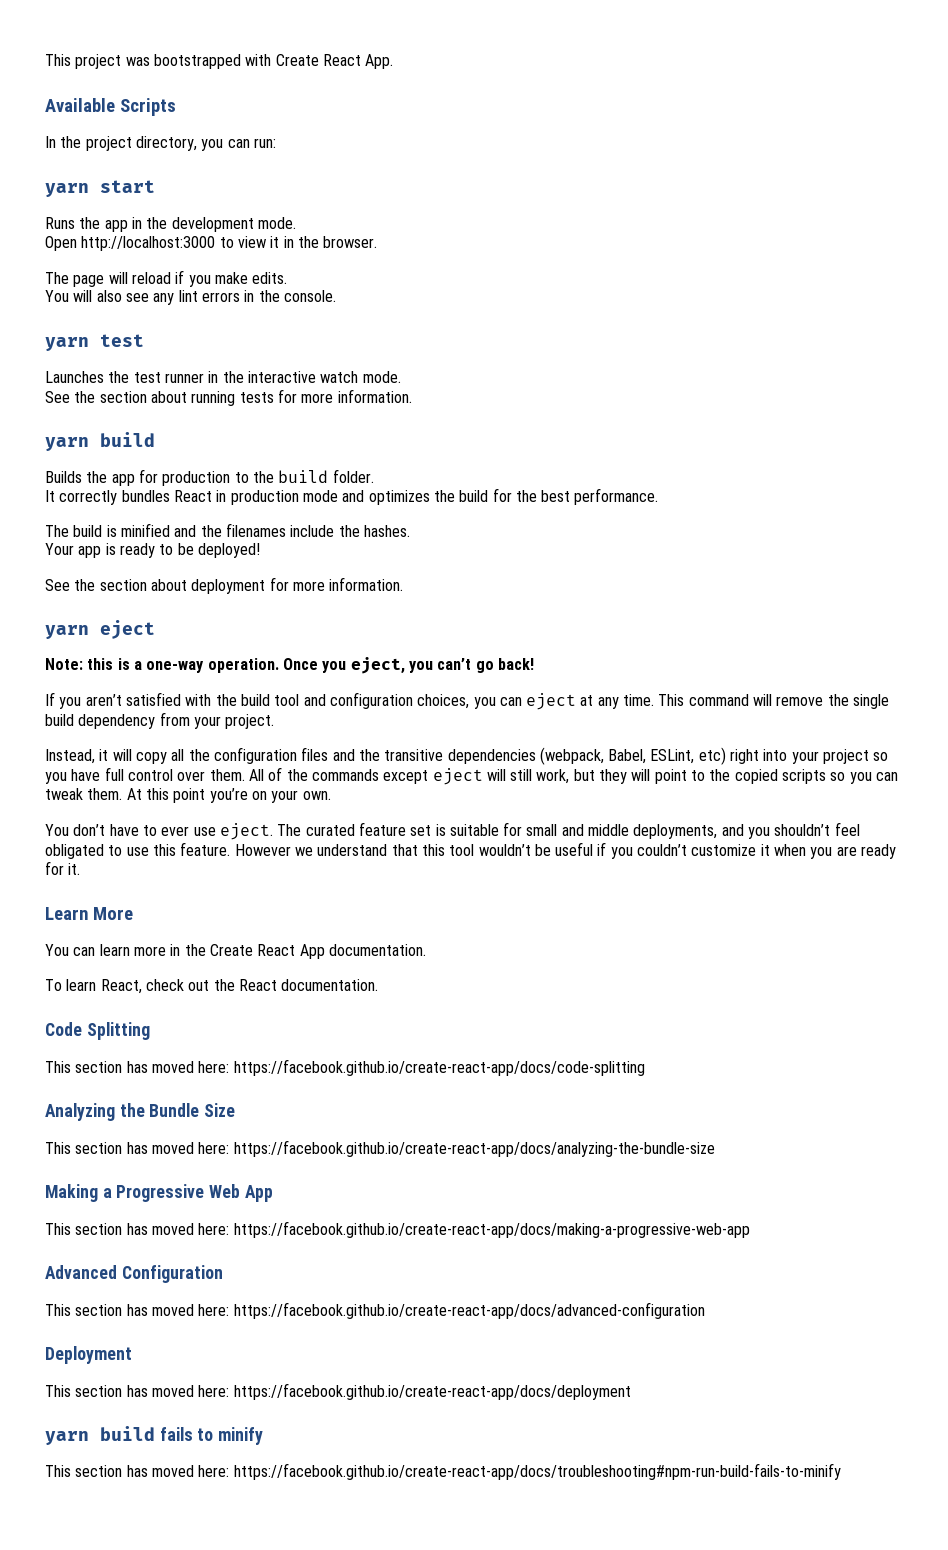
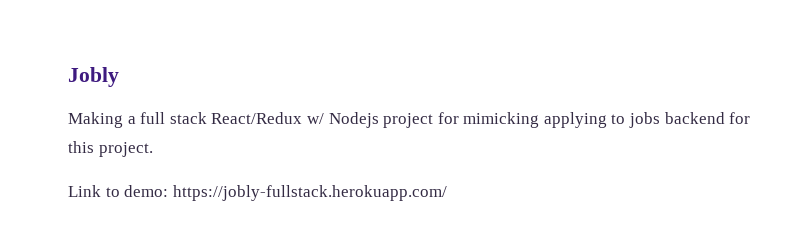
[45,54,394,69] [45,98,176,116] [45,136,276,151] [45,180,155,197] [45,217,296,232] [45,236,378,251] [45,270,288,287] [45,290,336,305] [45,334,144,351] [45,371,401,383] [45,389,412,406] [45,432,155,451] [45,469,374,486] [45,488,659,505] [45,523,410,537] [45,543,260,558] [45,577,404,594] [45,620,155,639] [45,657,534,674] [45,692,890,710] [45,712,275,729] [45,747,889,765] [45,767,899,785] [45,788,331,803] [45,822,860,840] [45,842,897,859] [45,861,81,875] [45,907,133,920] [45,944,426,959] [45,979,379,994] [45,1022,150,1040] [45,1059,645,1076] [45,1103,236,1121] [45,1140,715,1157] [45,1184,273,1202] [45,1221,750,1238] [45,1265,223,1283] [45,1302,705,1319] [45,1346,132,1364] [45,1383,631,1400] [45,1426,264,1445] [45,1463,841,1480] This project was bootstrapped with Create React App. // Available Scripts // In the project directory, you can run: // yarn start // Runs the app in the development mode. // Open http://localhost:3000 to view it in the browser. // The page will reload if you make edits. // You will also see any lint errors in the console. // yarn test // Launches the test runner in the interactive watch mode. // See the section about running tests for more information. // yarn build // Builds the app for production to the build folder. // It correctly bundles React in production mode and optimizes the build for the best performance. // The build is minified and the filenames include the hashes. // Your app is ready to be deployed! // See the section about deployment for more information. // yarn eject // Note: this is a one-way operation. Once you eject, you can’t go back! // If you aren’t satisfied with the build tool and configuration choices, you can eject at any time. This command will remove the single build dependency from your project. // Instead, it will copy all the configuration files and the transitive dependencies (webpack, Babel, ESLint, etc) right into your project so you have full control over them. All of the commands except eject will still work, but they will point to the copied scripts so you can tweak them. At this point you’re on your own. // You don’t have to ever use eject. The curated feature set is suitable for small and middle deployments, and you shouldn’t feel obligated to use this feature. However we understand that this tool wouldn’t be useful if you couldn’t customize it when you are ready for it. // Learn More // You can learn more in the Create React App documentation. // To learn React, check out the React documentation. // Code Splitting // This section has moved here: https://facebook.github.io/create-react-app/docs/code-splitting // Analyzing the Bundle Size // This section has moved here: https://facebook.github.io/create-react-app/docs/analyzing-the-bundle-size // Making a Progressive Web App // This section has moved here: https://facebook.github.io/create-react-app/docs/making-a-progressive-web-app // Advanced Configuration // This section has moved here: https://facebook.github.io/create-react-app/docs/advanced-configuration // Deployment // This section has moved here: https://facebook.github.io/create-react-app/docs/deployment // yarn build fails to minify // This section has moved here: https://facebook.github.io/create-react-app/docs/troubleshooting#npm-run-build-fails-to-minify -> [68,67,119,87] [68,112,751,128] [68,141,153,157] [68,185,447,201] Jobly // Making a full stack React/Redux w/ Nodejs project for mimicking applying to jobs backend for this project. // Link to demo: https://jobly-fullstack.herokuapp.com/

